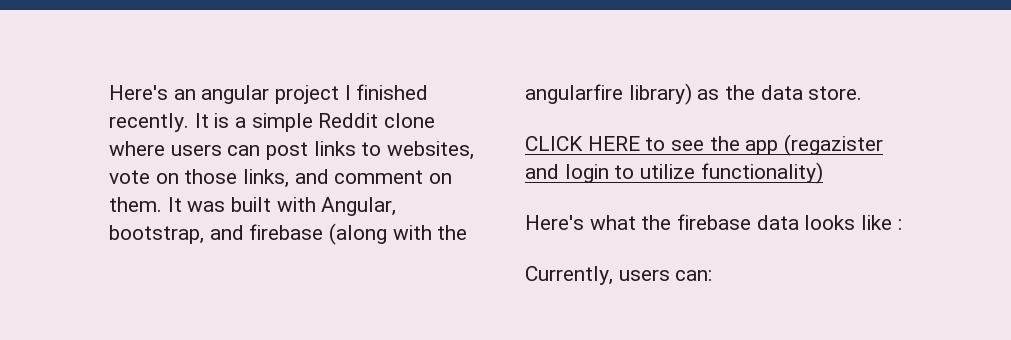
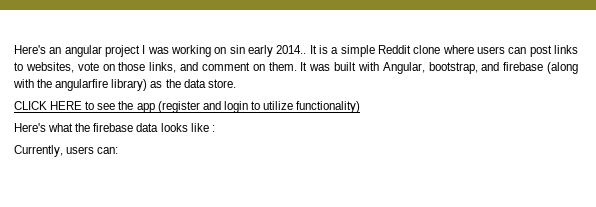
[356,84,429,100] [109,113,189,132] finished recently. -> [147,45,307,57] was working on sin early 2014..
[784,134,884,156] (regazister -> [157,101,200,113] (register

